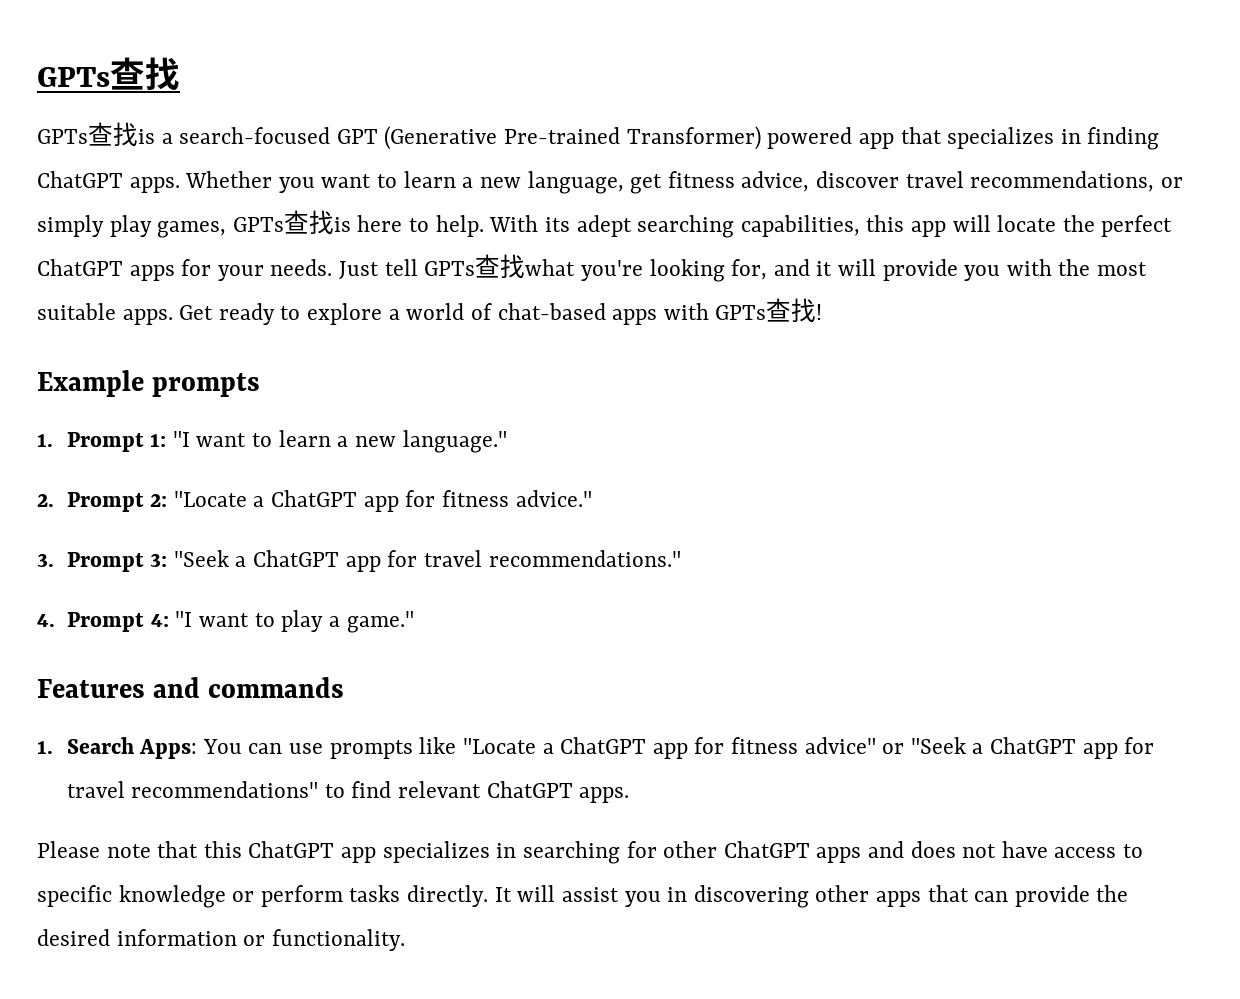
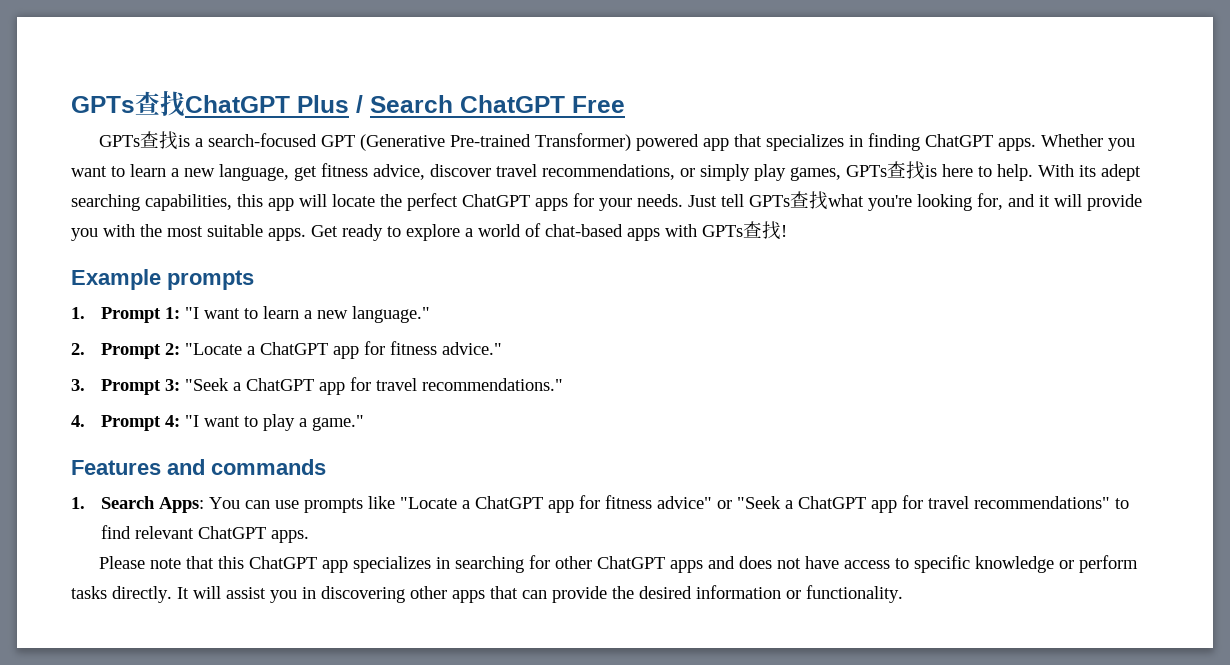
[37,57,180,91] GPTs查找 -> [71,91,625,117] GPTs查找ChatGPT Plus / Search ChatGPT Free

